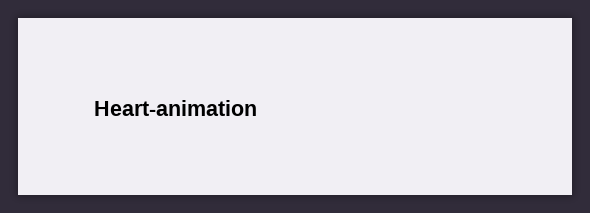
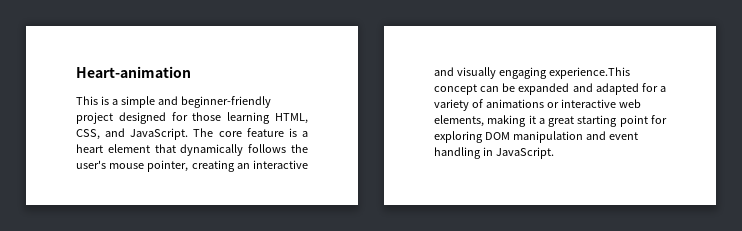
(257, 108) none -> [76,96,271,108] [76,112,308,124] [76,128,308,140] [76,144,308,156] [76,160,308,172] [434,67,630,79] [434,83,666,95] [434,99,641,111] [434,115,667,127] [434,131,638,143] [434,147,554,159] // This is a simple and beginner-friendly project designed for those learning HTML, CSS, and JavaScript. The core feature is a heart element that dynamically follows the user's mouse pointer, creating an interactive and visually engaging experience.This concept can be expanded and adapted for a variety of animations or interactive web elements, making it a great starting point for exploring DOM manipulation and event handling in JavaScript.

